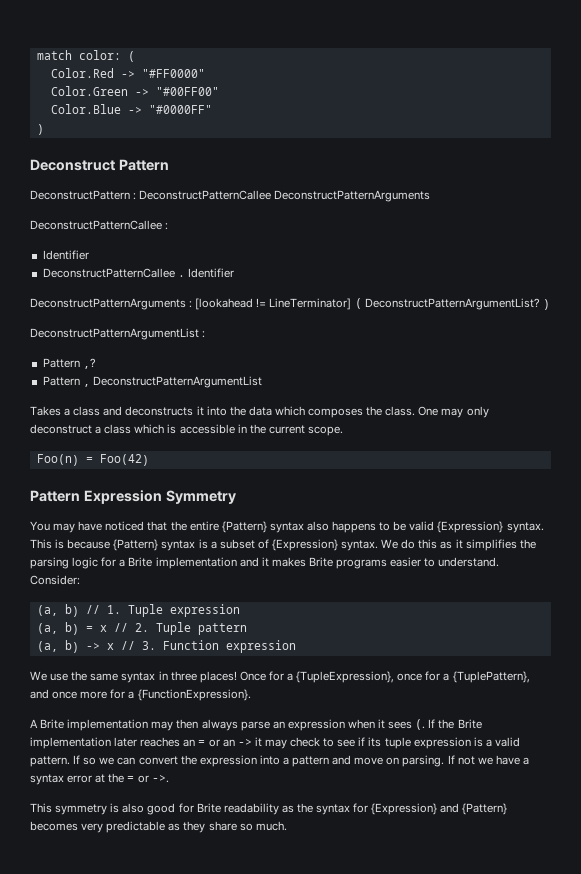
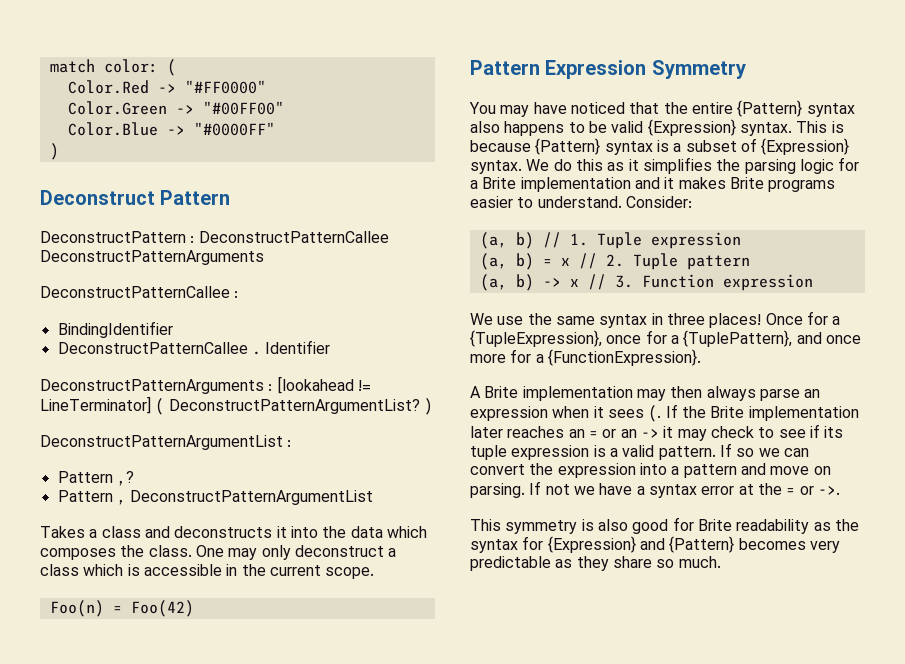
[42,250,89,260] Identifier -> [57,321,173,338] BindingIdentifier

